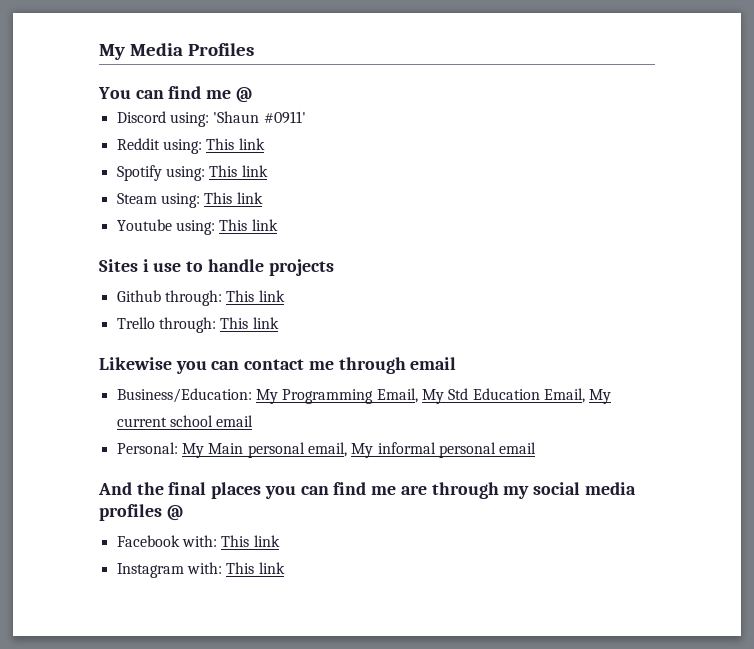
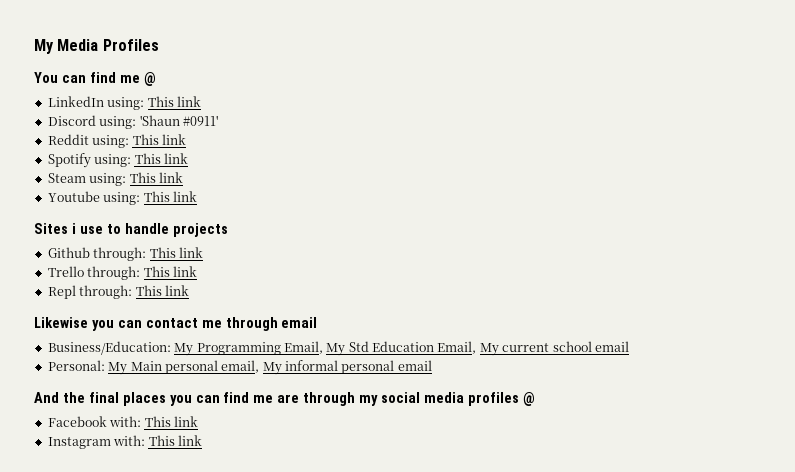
(253, 95) none -> [47,96,201,110] // LinkedIn using: This link
(279, 323) none -> [47,285,189,299] // Repl through: This link

